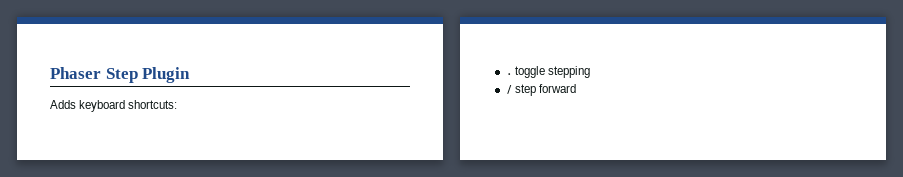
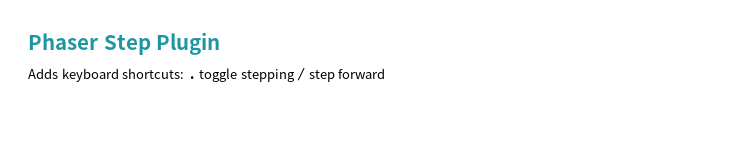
(178, 104) // -> (185, 73) none
(590, 72) // -> (295, 75) none

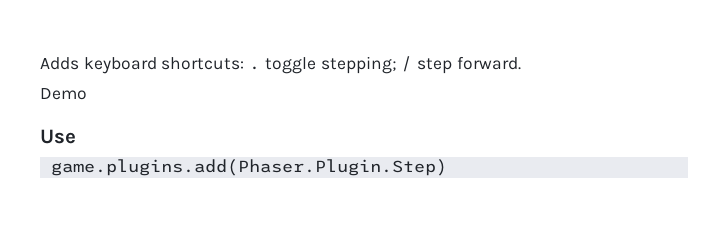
[28,32,221,55] Phaser Step Plugin // -> (40, 63) none
[240,69,295,82] stepping -> [320,56,397,74] stepping;
[338,68,386,79] forward -> [456,56,521,70] [40,88,87,100] [40,129,76,144] [50,159,447,176] forward. // Demo // Use // game.plugins.add(Phaser.Plugin.Step)

